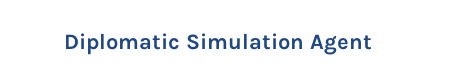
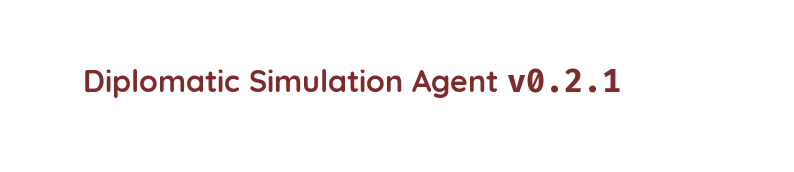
(372, 44) none -> [507,68,621,93] v0.2.1

